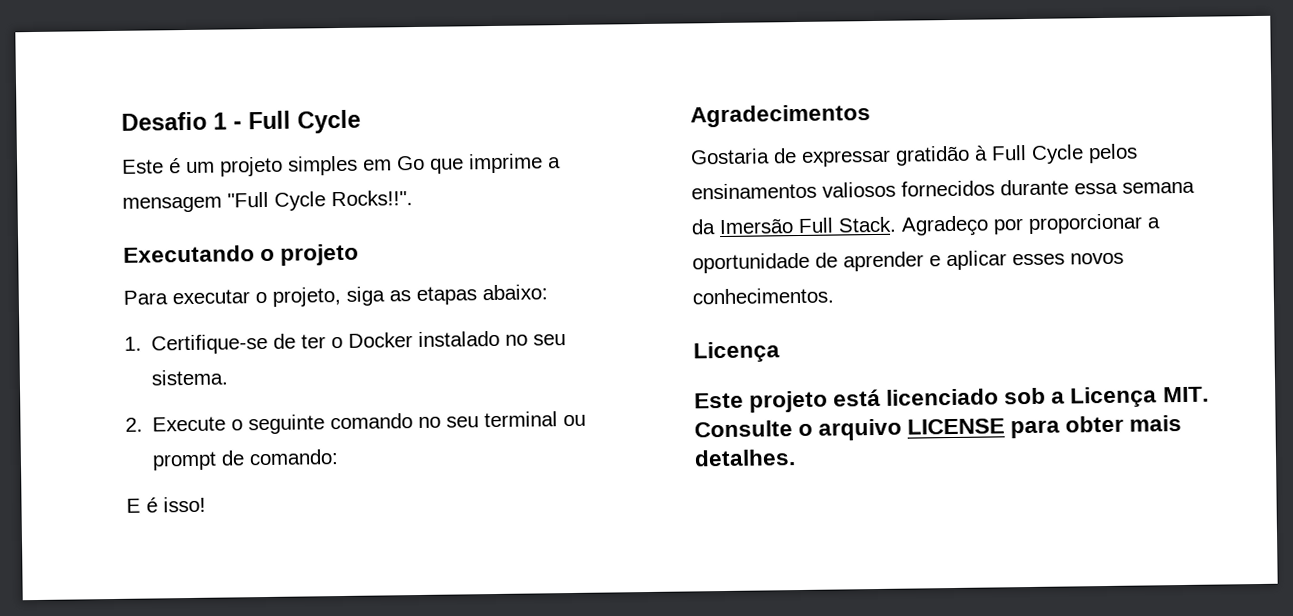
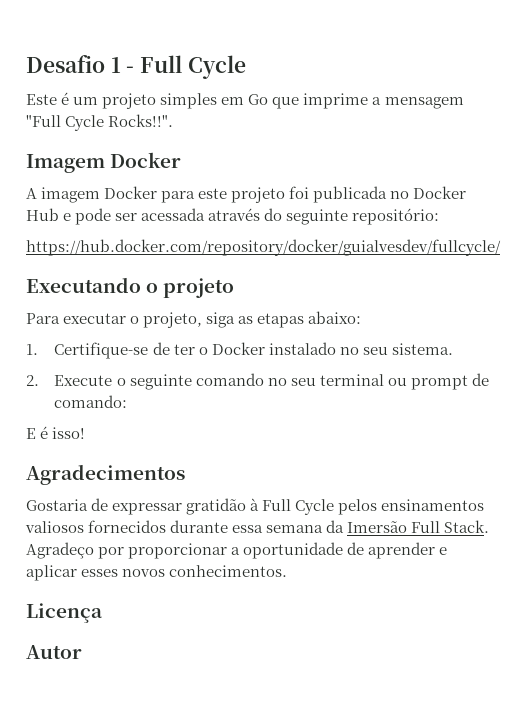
(413, 198) none -> [26,152,182,173] [26,186,467,203] [26,208,440,225] [26,239,501,256] // Imagem Docker // A imagem Docker para este projeto foi publicada no Docker Hub e pode ser acessada através do seguinte repositório: // https://hub.docker.com/repository/docker/guialvesdev/fullcycle/
[694,386,1209,413] [694,414,1183,441] [694,449,796,467] Este projeto está licenciado sob a Licença MIT. Consulte o arquivo LICENSE para obter mais detalhes. -> [26,645,82,659] Autor

